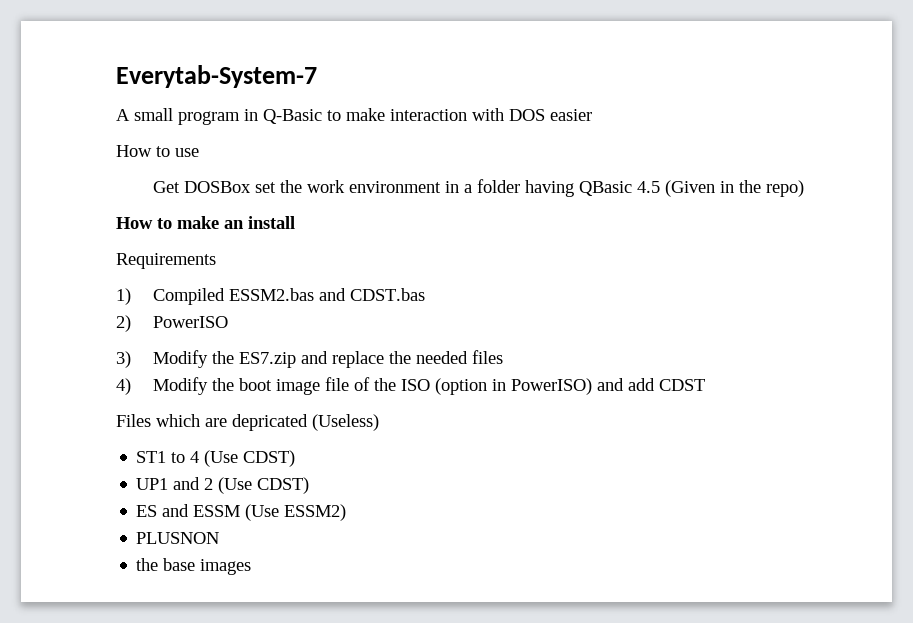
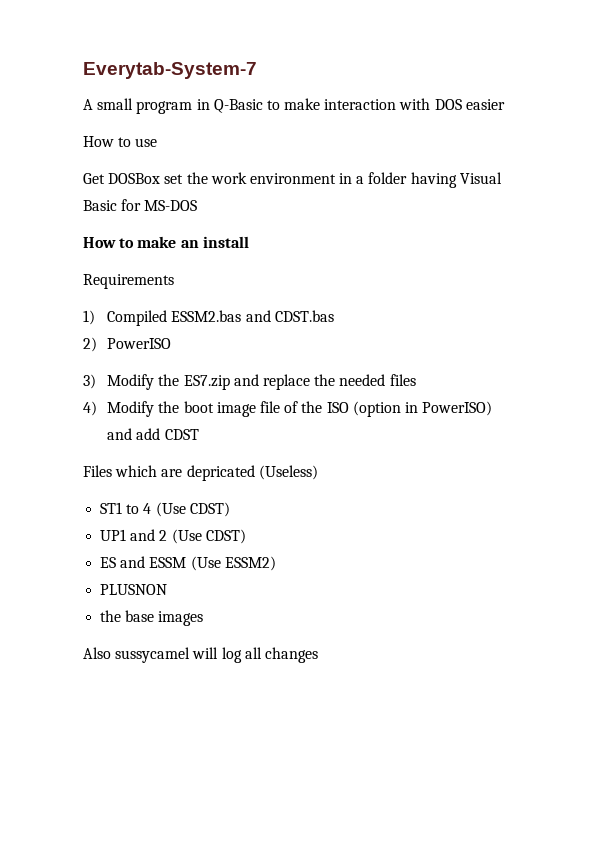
[578,180,804,197] QBasic 4.5 (Given in the repo) -> [459,172,502,184] [83,199,198,211] Visual Basic for MS-DOS
(252, 567) none -> [83,647,318,663] // Also sussycamel will log all changes

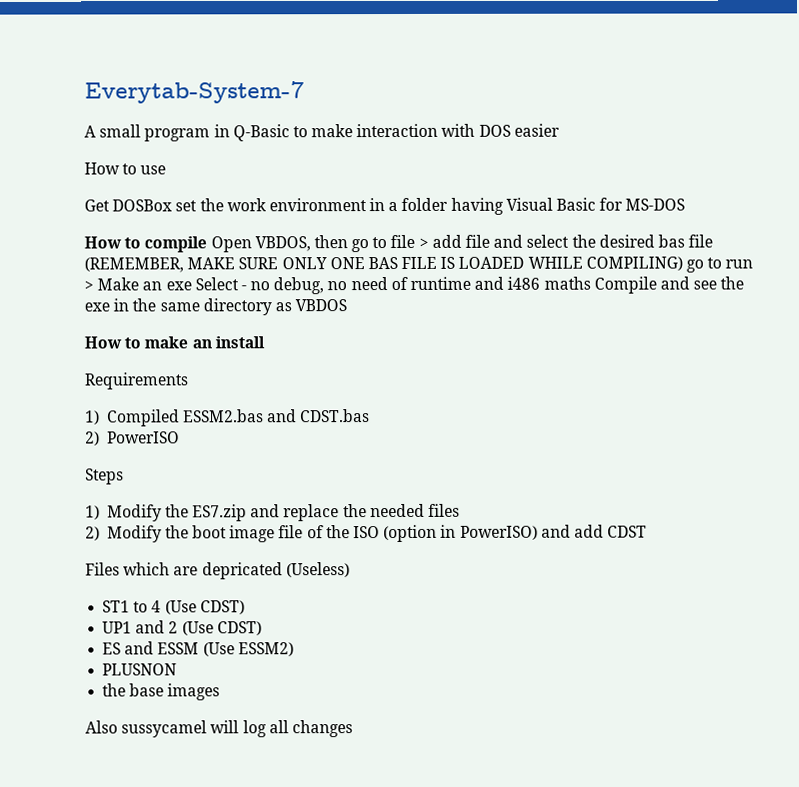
(198, 205) none -> [84,234,714,253] [84,256,754,273] [84,276,745,295] [84,298,348,316] // How to compile Open VBDOS, then go to file > add file and select the desired bas file (REMEMBER, MAKE SURE ONLY ONE BAS FILE IS LOADED WHILE COMPILING) go to run > Make an exe Select - no debug, no need of runtime and i486 maths Compile and see the exe in the same directory as VBDOS
[83,374,96,389] 3) -> [85,468,124,485] [85,505,100,520] Steps // 1)
[83,401,97,416] 4) -> [85,526,100,541] 2)

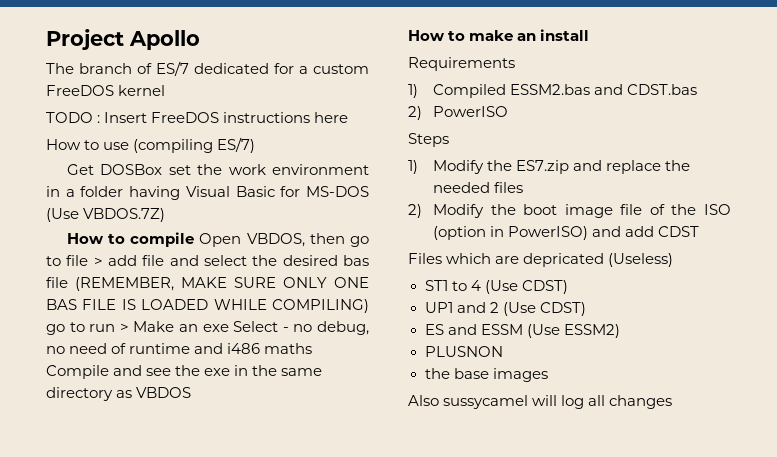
[84,81,304,104] [84,123,560,142] Everytab-System-7 // A small program in Q-Basic to make interaction with DOS easier -> [46,29,200,50] [46,61,369,76] [46,85,166,96] [46,112,349,123] Project Apollo // The branch of ES/7 dedicated for a custom FreeDOS kernel // TODO : Insert FreeDOS instructions here
(167, 170) none -> [133,137,256,153] (compiling ES/7)
(686, 204) none -> [46,208,166,222] (Use VBDOS.7Z)

